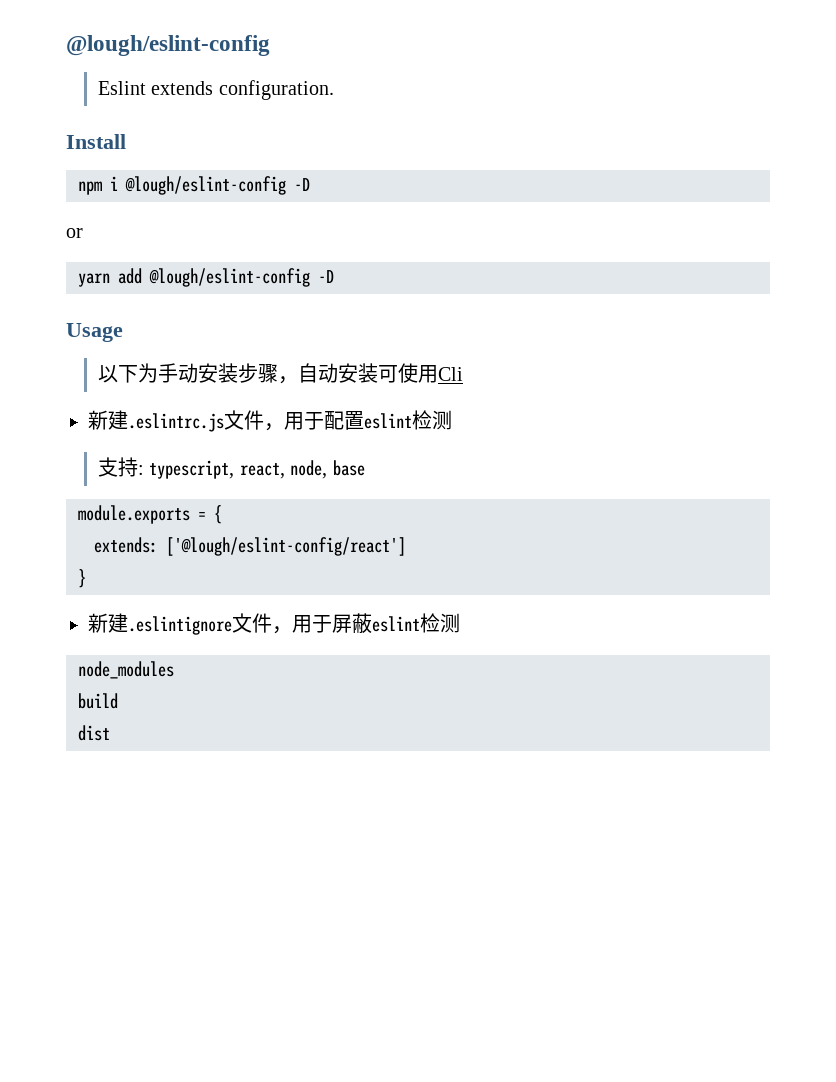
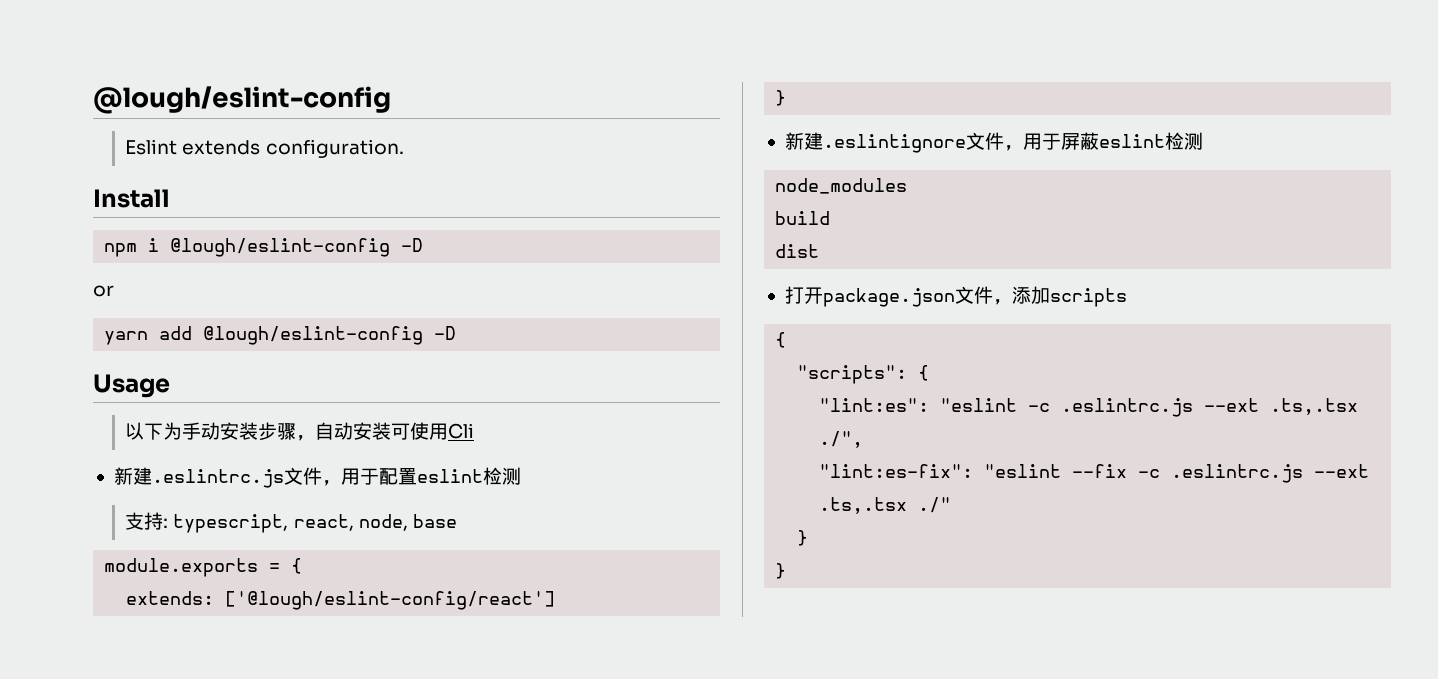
(110, 733) none -> [784,286,1127,307] [775,332,787,348] [797,365,930,384] [819,398,1359,417] [819,431,864,448] [819,464,1370,483] [819,497,952,514] [797,530,809,546] [775,563,787,579] // 打开package.json文件，添加scripts // { // "scripts": { // "lint:es": "eslint -c .eslintrc.js --ext .ts,.tsx ./", // "lint:es-fix": "eslint --fix -c .eslintrc.js --ext .ts,.tsx ./" // } // }

